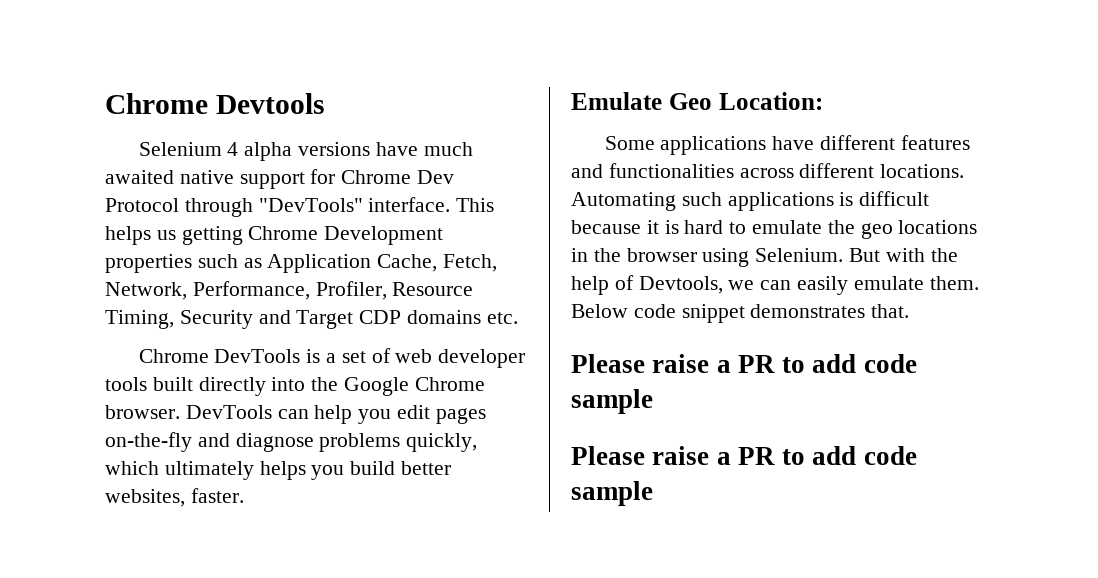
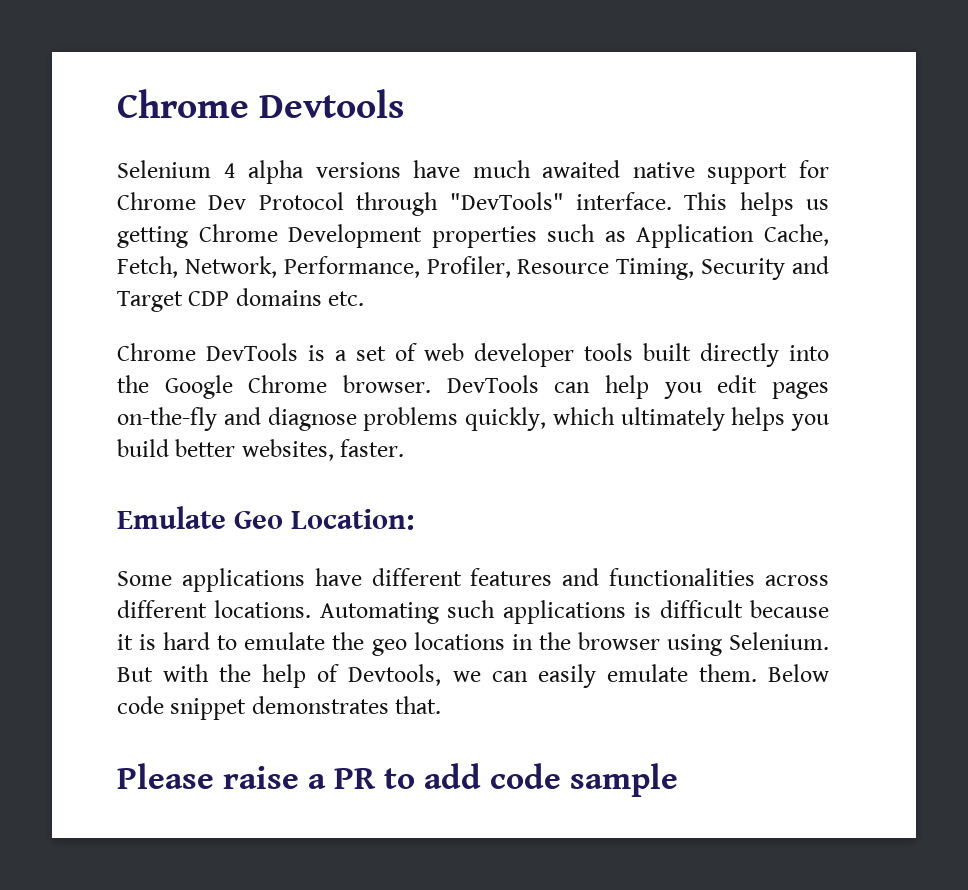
[571,446,917,465] [571,481,653,506] // Please raise a PR to add code sample -> (679, 780) none

